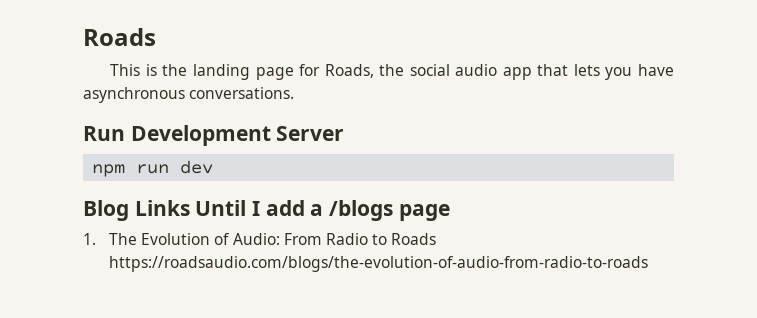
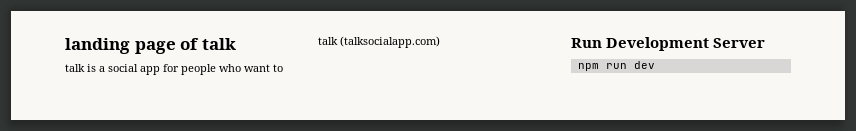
[83,28,156,46] [110,64,674,80] [83,87,295,103] Roads // This is the landing page for Roads, the social audio app that lets you have asynchronous conversations. -> [65,38,236,54] [65,64,283,75] [318,36,440,48] landing page of talk // talk is a social app for people who want to talk (talksocialapp.com)
[83,200,450,221] [83,233,437,245] [108,256,648,272] // Blog Links Until I add a /blogs page // 1. The Evolution of Audio: From Radio to Roads https://roadsaudio.com/blogs/the-evolution-of-audio-from-radio-to-roads -> (655, 65) none

